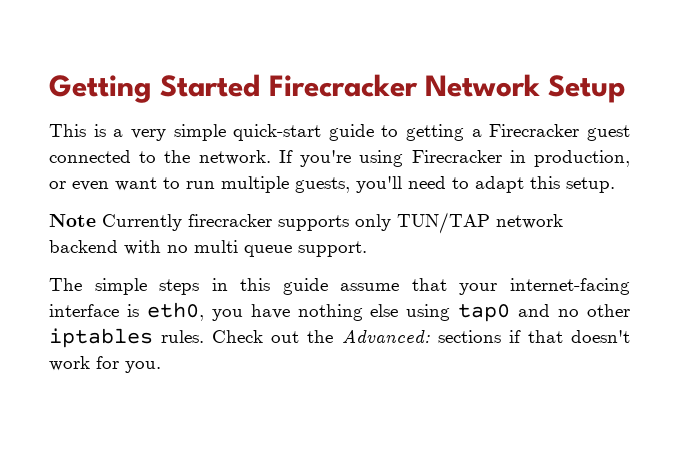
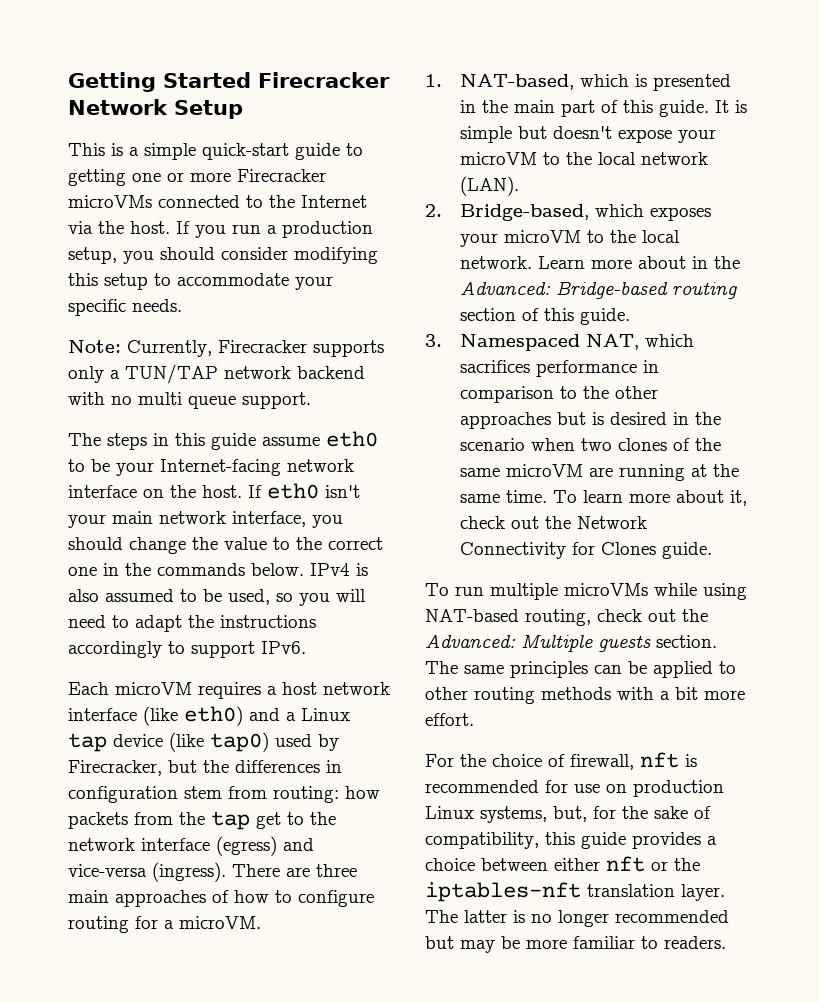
[130,129,166,141] very -> (139, 151) none
[471,124,630,141] [49,150,630,167] [49,176,615,193] [49,214,272,231] a Firecracker guest connected to the network. If you're using Firecracker in production, or even want to run multiple guests, you'll need to adapt this setup. // Note Currently firecracker -> [132,169,326,182] [68,195,367,208] [68,221,373,238] [68,247,378,264] [68,273,333,290] [68,299,182,316] [68,340,307,357] one or more Firecracker microVMs connected to the Internet via the host. If you run a production setup, you should consider modifying this setup to accommodate your specific needs. // Note: Currently, Firecracker
(391, 222) none -> [110,370,120,379] a
[94,278,147,295] simple -> (101, 439) none
[411,278,630,295] [49,302,631,322] [49,328,630,348] [49,356,161,373] that your internet-facing interface is eth0, you have nothing else using tap0 and no other iptables rules. Check out the Advanced: sections if that doesn't work for you. -> [326,431,378,447] [68,459,354,476] [68,483,360,499] [68,511,343,528] [68,537,383,554] [68,563,368,576] [68,589,366,606] [68,615,316,632] [68,641,306,658] [68,682,390,699] [68,706,350,726] [68,732,339,752] [68,760,342,776] [68,786,380,803] [68,811,336,830] [68,836,314,856] [68,862,357,882] [68,890,374,907] [68,916,261,933] [425,74,732,91] [460,100,748,117] [460,126,717,143] [460,152,709,165] [460,176,520,196] [425,204,712,221] [460,230,681,247] [460,256,741,269] [460,281,738,299] [460,308,631,325] [425,334,695,351] [460,360,660,377] [460,386,659,403] [460,412,722,429] [460,438,722,451] [460,464,740,481] [460,490,748,506] [460,516,648,529] [460,542,713,559] [425,583,747,600] [425,609,708,626] [425,634,717,652] [425,661,736,678] [425,687,745,704] [425,713,474,726] [425,752,697,770] [425,780,724,797] [425,806,711,823] [425,832,717,849] [425,856,700,872] [425,882,725,902] [425,910,729,927] [425,936,726,953] eth0 to be your Internet-facing network interface on the host. If eth0 isn't your main network interface, you should change the value to the correct one in the commands below. IPv4 is also assumed to be used, so you will need to adapt the instructions accordingly to support IPv6. // Each microVM requires a host network interface (like eth0) and a Linux tap device (like tap0) used by Firecracker, but the differences in configuration stem from routing: how packets from the tap get to the network interface (egress) and vice-versa (ingress). There are three main approaches of how to configure routing for a microVM. // 1. NAT-based, which is presented in the main part of this guide. It is simple but doesn't expose your microVM to the local network (LAN). // 2. Bridge-based, which exposes your microVM to the local network. Learn more about in the Advanced: Bridge-based routing section of this guide. // 3. Namespaced NAT, which sacrifices performance in comparison to the other approaches but is desired in the scenario when two clones of the same microVM are running at the same time. To learn more about it, check out the Network Connectivity for Clones guide. // To run multiple microVMs while using NAT-based routing, check out the Advanced: Multiple guests section. The same principles can be applied to other routing methods with a bit more effort. // For the choice of firewall, nft is recommended for use on production Linux systems, but, for the sake of compatibility, this guide provides a choice between either nft or the iptables-nft translation layer. The latter is no longer recommended but may be more familiar to readers.

